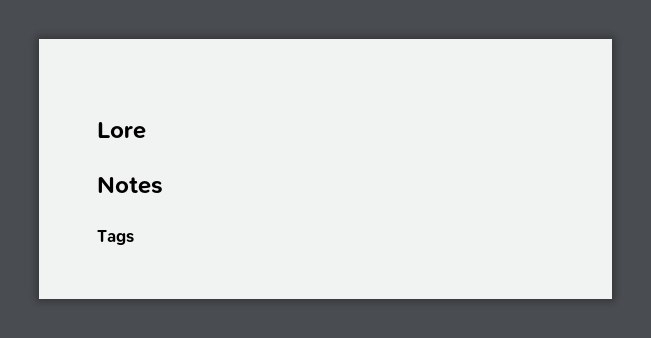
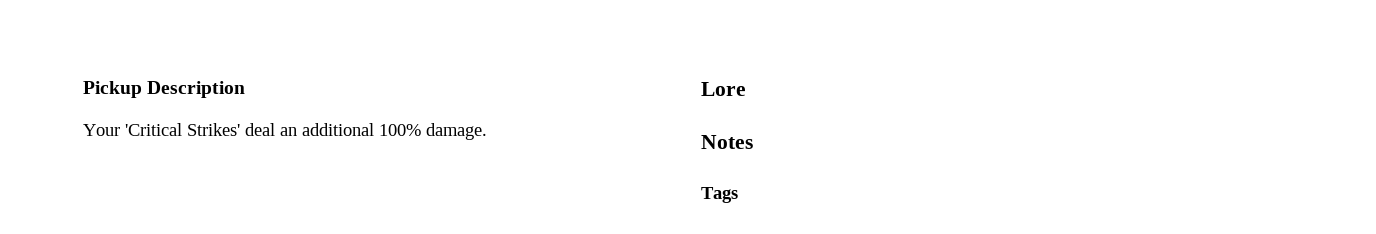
(97, 130) none -> [83,81,246,98] [83,123,487,140] Pickup Description // Your 'Critical Strikes' deal an additional 100% damage. //

